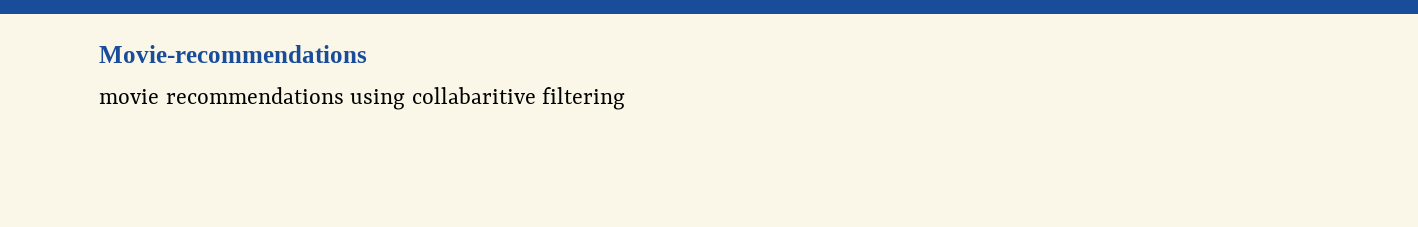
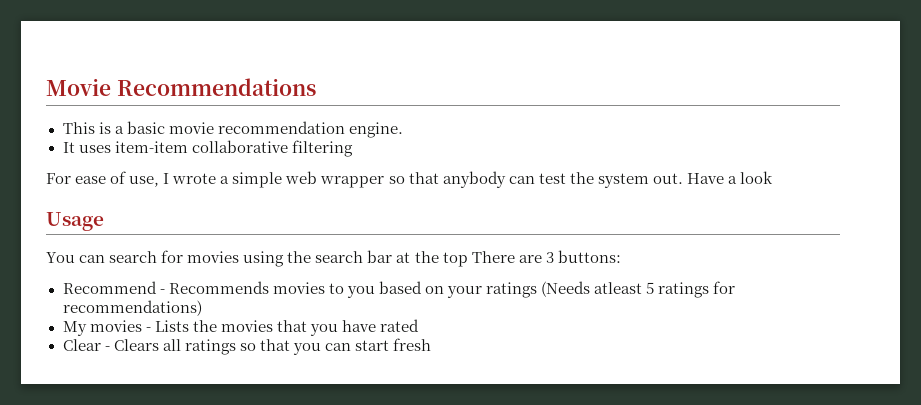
[99,45,367,63] [99,87,626,110] Movie-recommendations // movie recommendations using collabaritive filtering -> [46,78,316,96] [62,121,403,138] [62,140,353,157] [46,171,773,188] [46,212,104,231] [46,250,621,267] [62,281,736,298] [62,300,202,316] [62,319,419,336] [62,338,432,355] Movie Recommendations // This is a basic movie recommendation engine. // It uses item-item collaborative filtering // For ease of use, I wrote a simple web wrapper so that anybody can test the system out. Have a look // Usage // You can search for movies using the search bar at the top There are 3 buttons: // Recommend - Recommends movies to you based on your ratings (Needs atleast 5 ratings for recommendations) // My movies - Lists the movies that you have rated // Clear - Clears all ratings so that you can start fresh

